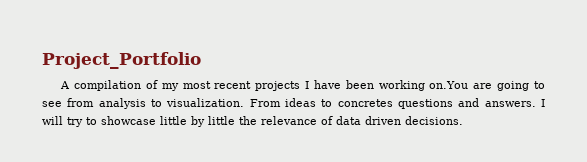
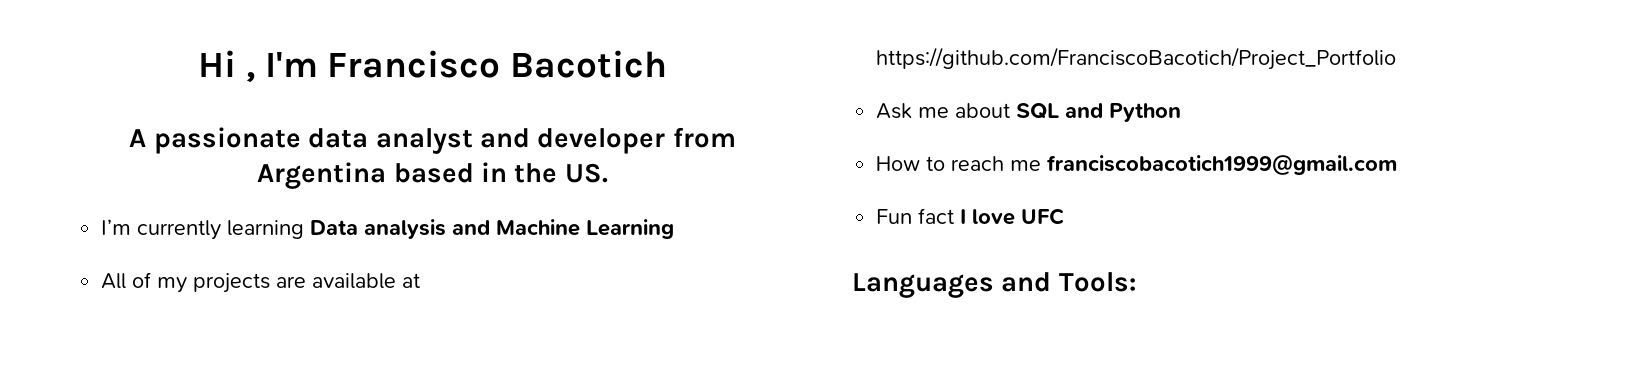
[42,52,201,69] [60,80,545,91] [42,98,545,109] [42,116,463,127] Project_Portfolio // A compilation of my most recent projects I have been working on.You are going to see from analysis to visualization. From ideas to concretes questions and answers. I will try to showcase little by little the relevance of data driven decisions. -> [197,50,668,83] [129,127,736,154] [257,162,608,189] [101,219,675,240] [101,272,421,293] [876,47,1397,70] [876,103,1182,122] [876,155,1398,175] [876,208,1065,225] [852,272,1136,298] Hi , I'm Francisco Bacotich // A passionate data analyst and developer from Argentina based in the US. // I’m currently learning Data analysis and Machine Learning // All of my projects are available at https://github.com/FranciscoBacotich/Project_Portfolio // Ask me about SQL and Python // How to reach me franciscobacotich1999@gmail.com // Fun fact I love UFC // Languages and Tools:

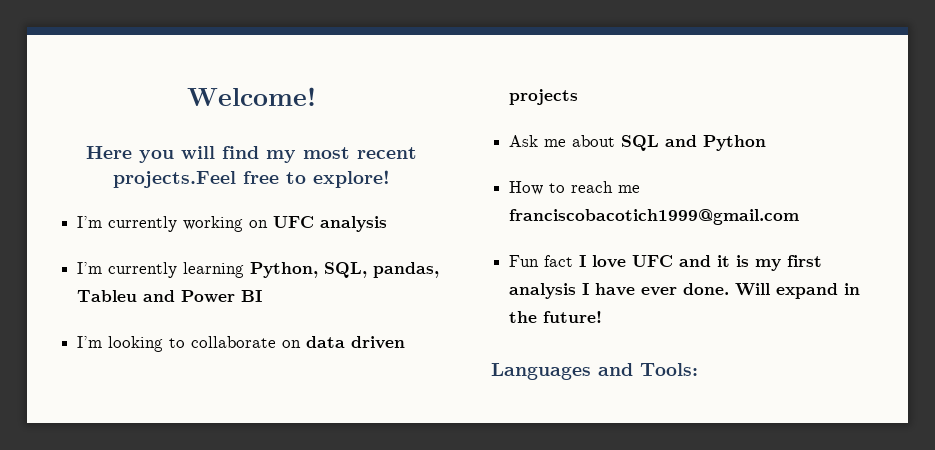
[197,50,668,83] [129,127,736,154] [257,162,608,189] [101,219,675,240] [101,272,421,293] [876,47,1397,70] Hi , I'm Francisco Bacotich // A passionate data analyst and developer from Argentina based in the US. // I’m currently learning Data analysis and Machine Learning // All of my projects are available at https://github.com/FranciscoBacotich/Project_Portfolio -> [187,87,316,106] [86,146,417,163] [113,170,390,188] [77,216,388,232] [77,262,440,278] [77,290,263,303] [77,336,406,352] [509,89,579,105] Welcome! // Here you will find my most recent projects.Feel free to explore! // I’m currently working on UFC analysis // I’m currently learning Python, SQL, pandas, Tableu and Power BI // I’m looking to collaborate on data driven projects
(1065, 216) none -> [679,255,823,271] [509,283,861,299] [509,311,603,323] and it is my first analysis I have ever done. Will expand in the future!

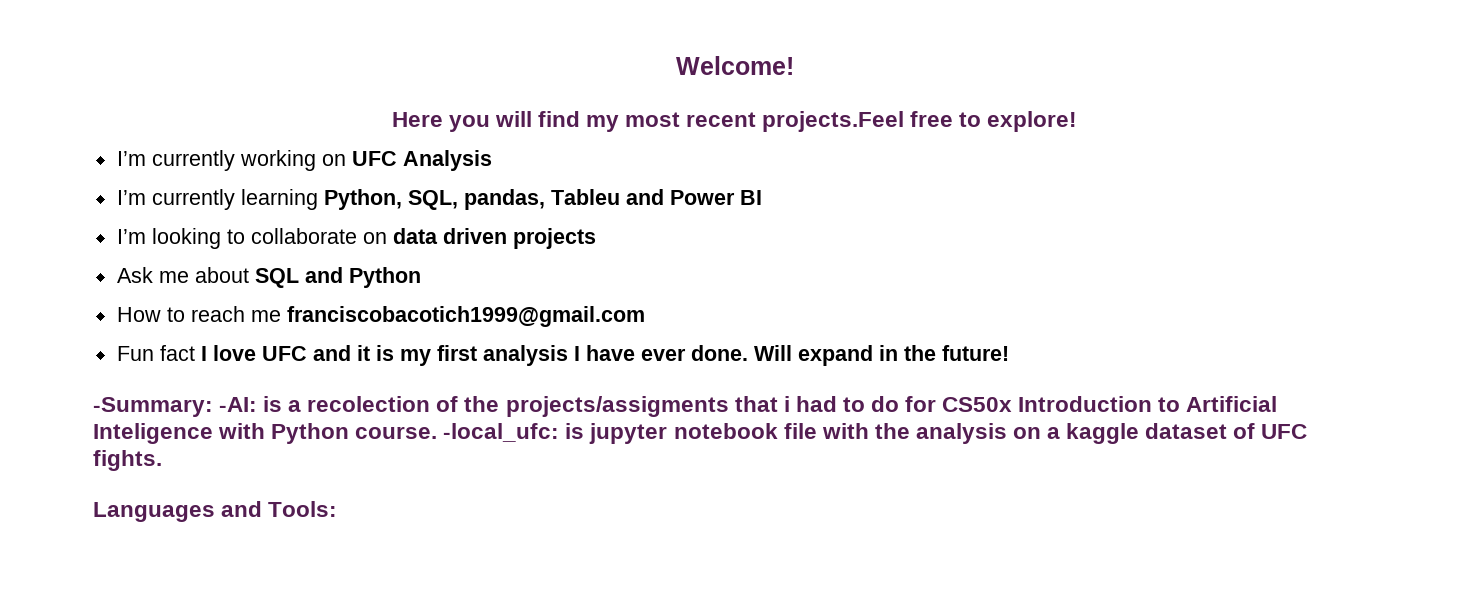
[320,216,388,232] analysis -> [402,150,492,171] Analysis
(603, 317) none -> [93,396,1278,417] [93,423,1308,444] [93,450,162,471] // -Summary: -AI: is a recolection of the projects/assigments that i had to do for CS50x Introduction to Artificial Inteligence with Python course. -local_ufc: is jupyter notebook file with the analysis on a kaggle dataset of UFC fights.

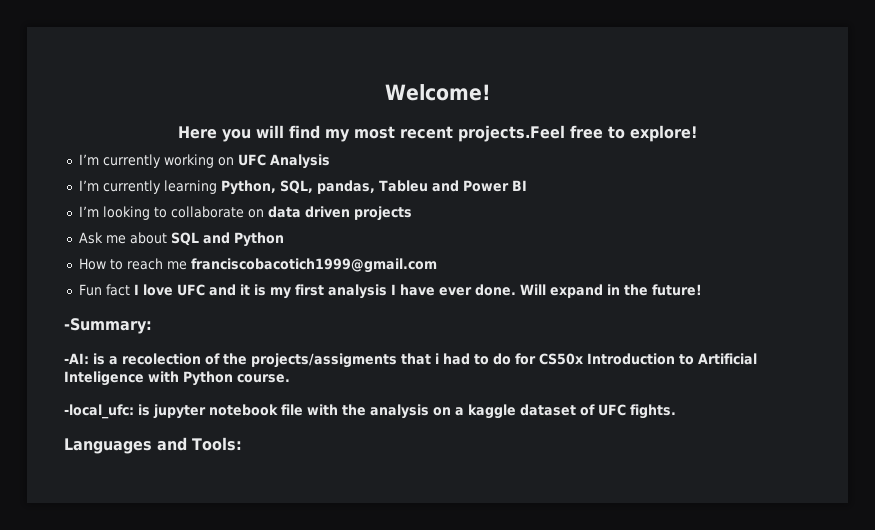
(213, 407) none -> (152, 326) //
(438, 433) none -> (290, 378) //

